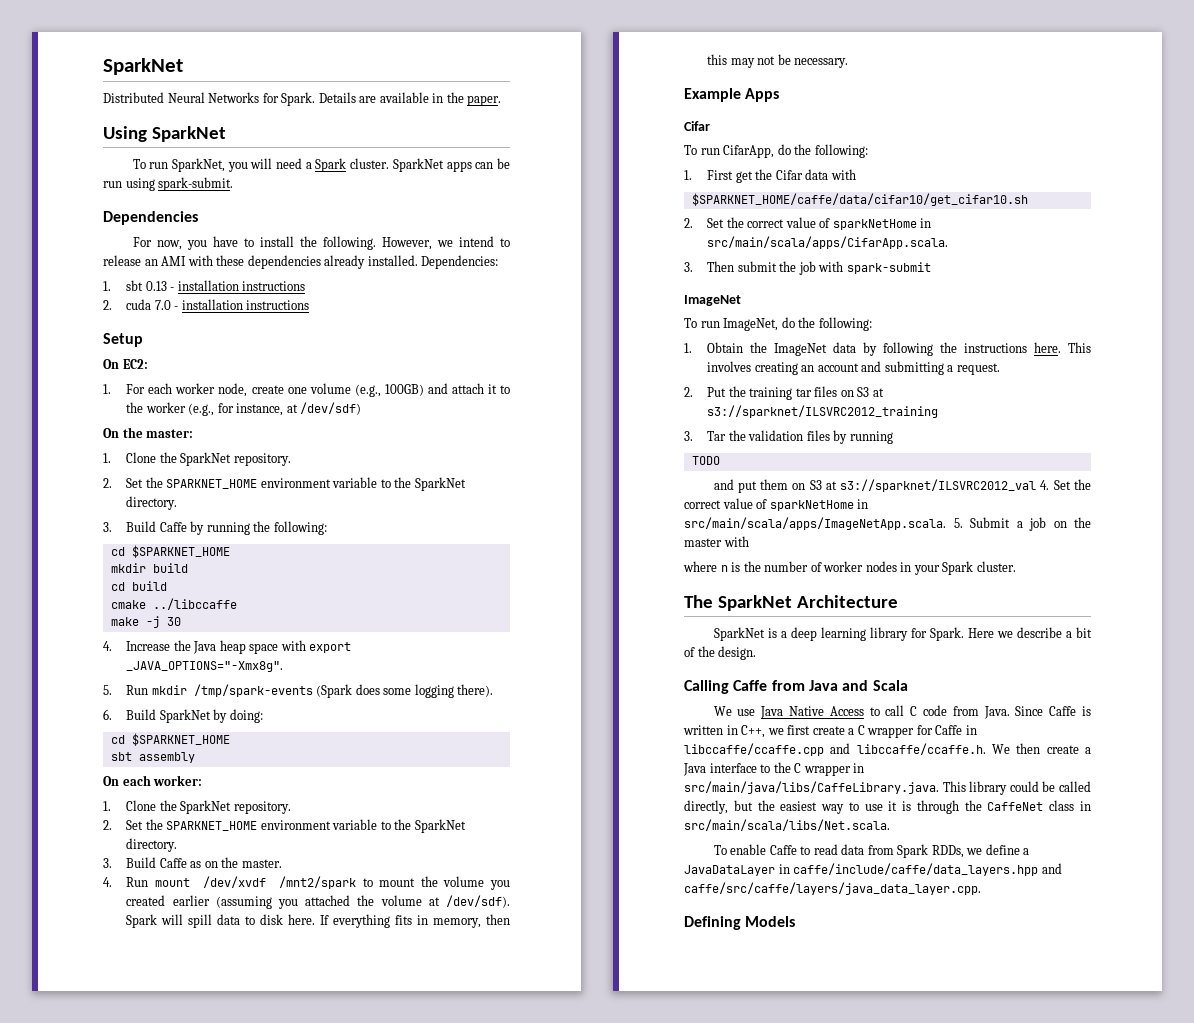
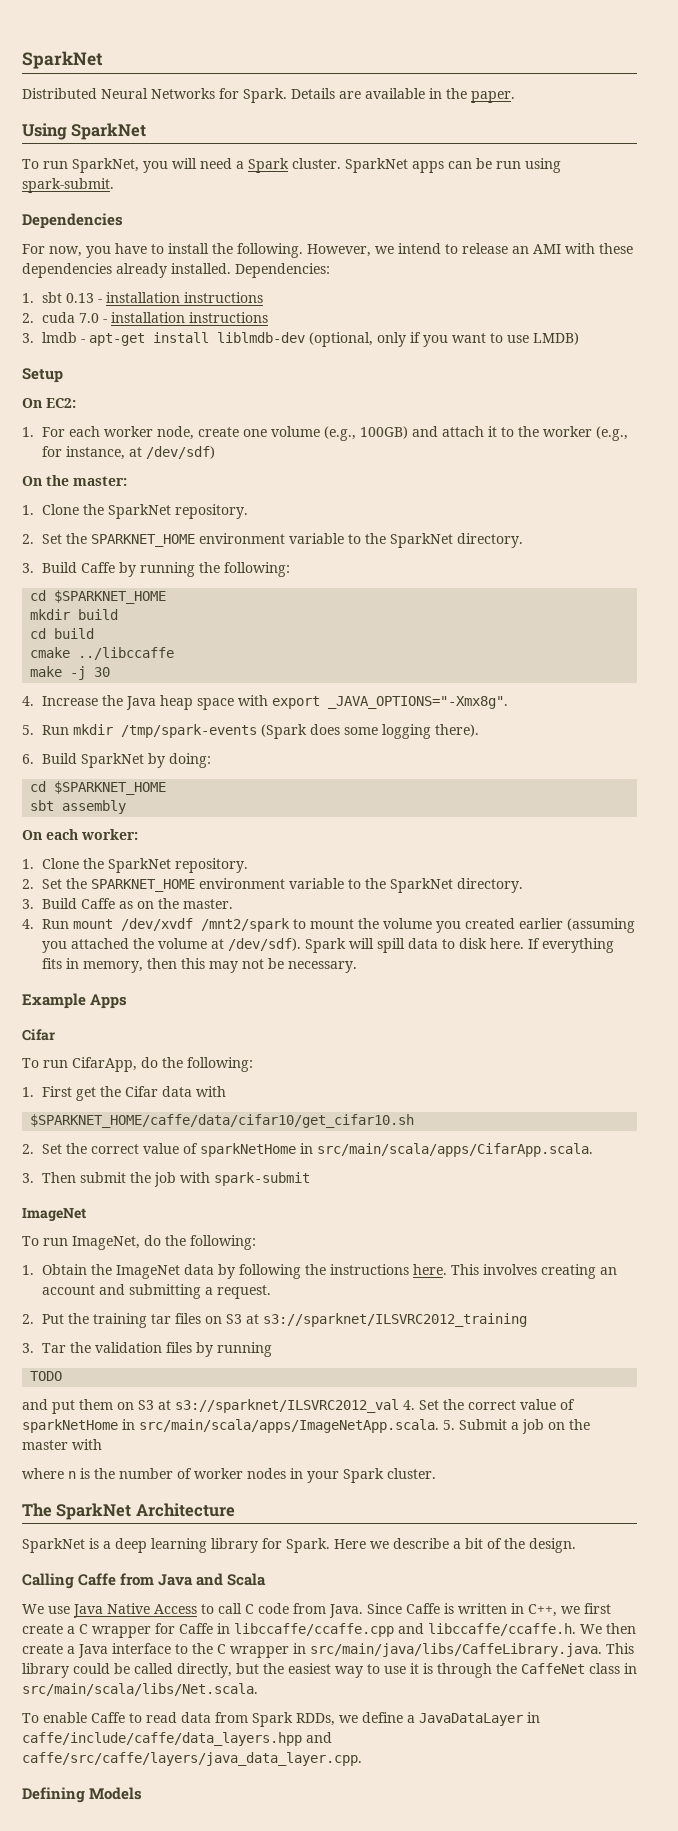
(310, 305) none -> [22,332,580,347] // 3. lmdb - apt-get install liblmdb-dev (optional, only if you want to use LMDB)

